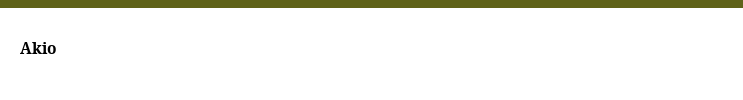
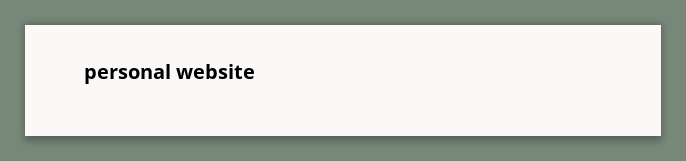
[20,42,57,54] Akio -> [84,64,256,84] personal website

